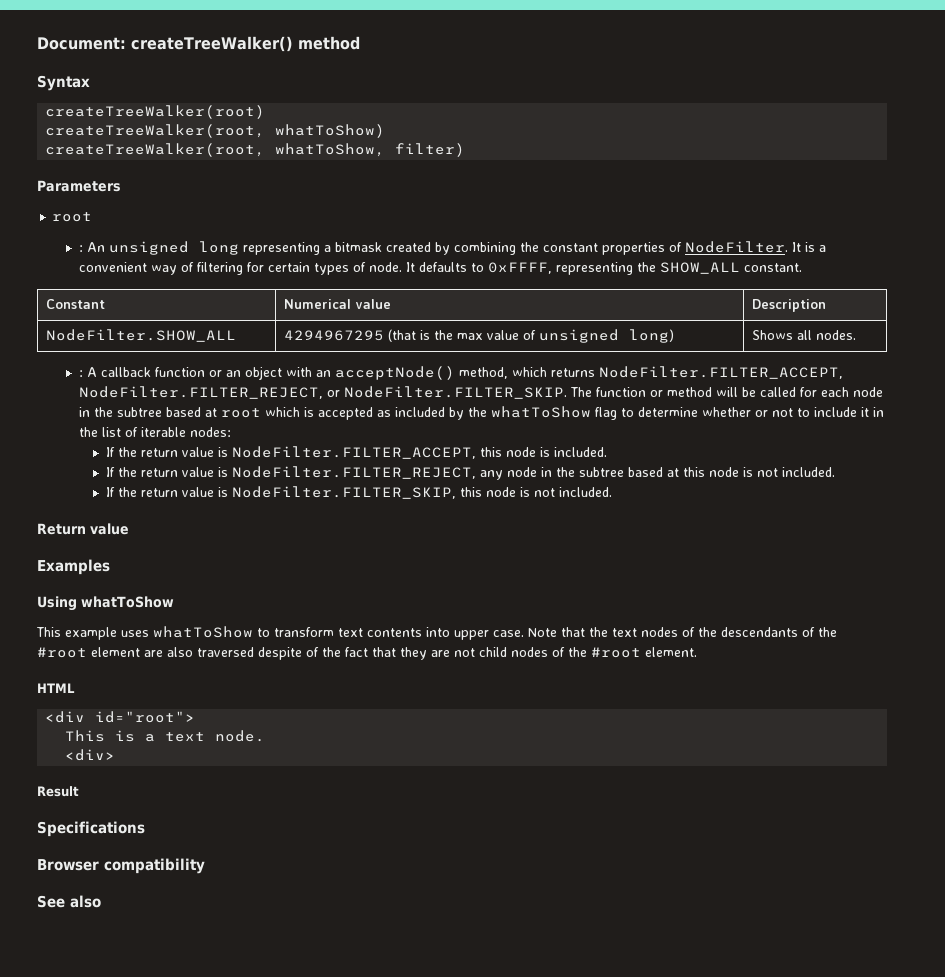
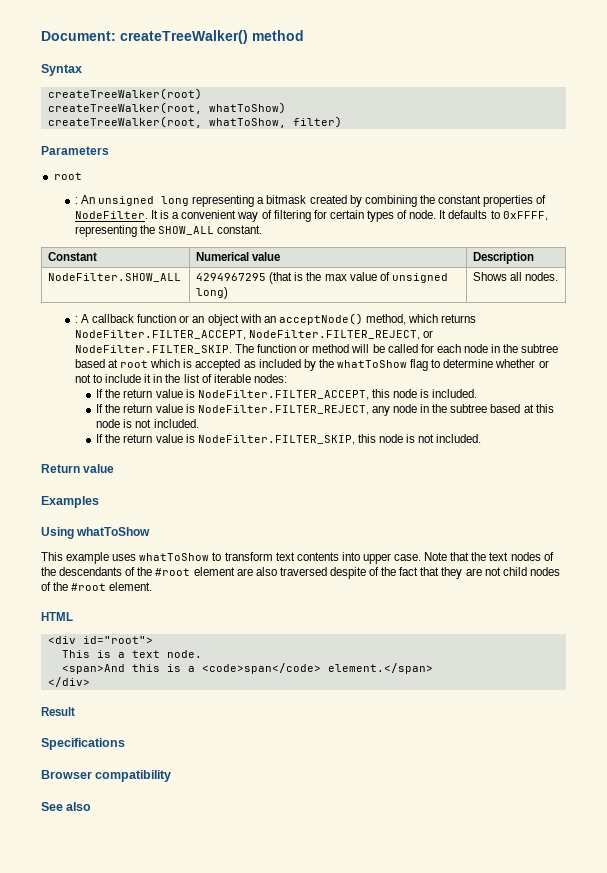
[65,749,116,761] <div> -> [61,663,433,674] [47,677,90,687] <span>And this is a <code>span</code> element.</span> // </div>

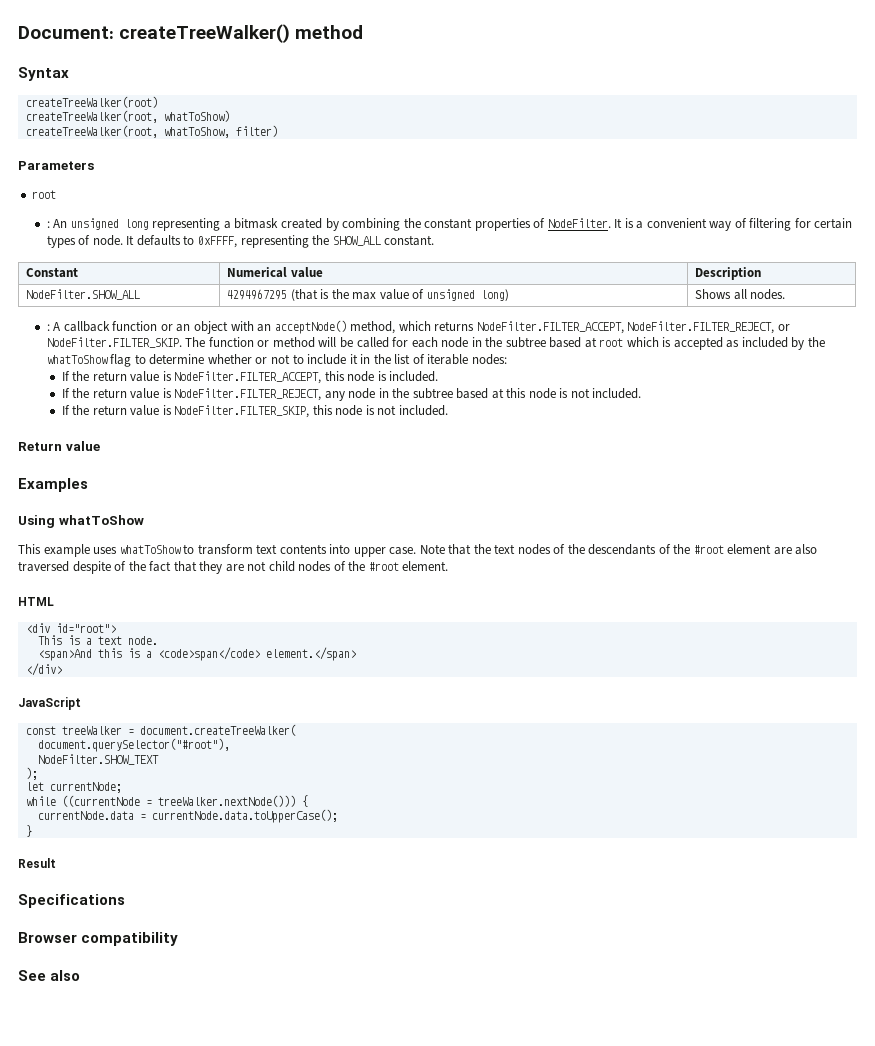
(90, 682) none -> [18,697,81,710] [25,724,296,736] [37,738,230,752] [37,754,159,765] [25,767,38,780] [25,782,122,793] [25,795,308,807] [37,809,338,823] [25,825,32,837] // JavaScript // const treeWalker = document.createTreeWalker( // document.querySelector("#root"), // NodeFilter.SHOW_TEXT // ); // let currentNode; // while ((currentNode = treeWalker.nextNode())) { // currentNode.data = currentNode.data.toUpperCase(); // }

